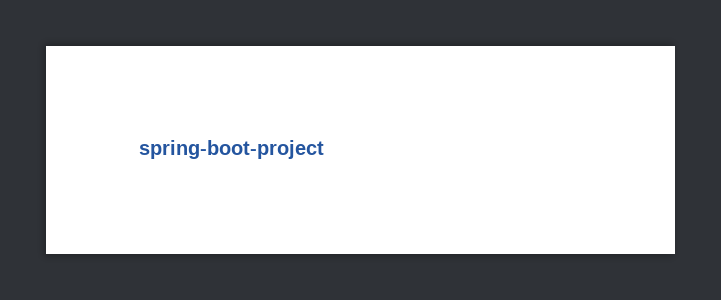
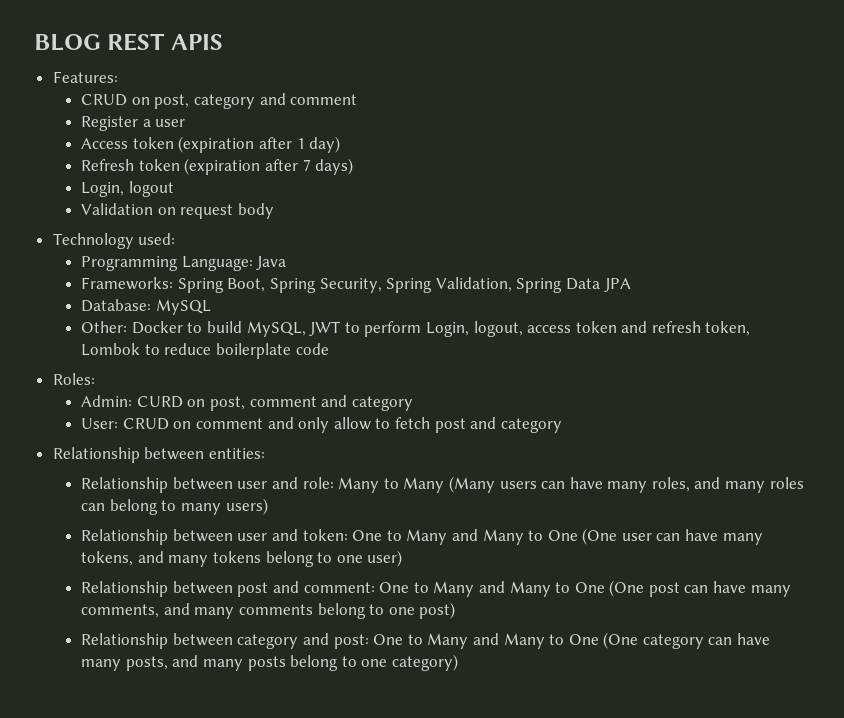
[139,140,324,159] spring-boot-project -> [34,33,223,51] [52,71,118,83] [81,93,358,109] [81,116,186,131] [81,136,341,153] [81,158,354,175] [81,181,174,197] [81,203,274,219] [52,233,176,249] [81,256,287,271] [81,277,631,293] [81,299,211,315] [81,321,751,337] [81,343,329,359] [52,373,95,385] [81,395,413,411] [81,417,562,433] [52,447,265,463] [81,476,804,493] [81,498,268,515] [81,528,763,545] [81,550,403,567] [81,580,791,597] [81,602,456,619] [81,632,771,649] [81,654,458,671] BLOG REST APIS // Features: // CRUD on post, category and comment // Register a user // Access token (expiration after 1 day) // Refresh token (expiration after 7 days) // Login, logout // Validation on request body // Technology used: // Programming Language: Java // Frameworks: Spring Boot, Spring Security, Spring Validation, Spring Data JPA // Database: MySQL // Other: Docker to build MySQL, JWT to perform Login, logout, access token and refresh token, Lombok to reduce boilerplate code // Roles: // Admin: CURD on post, comment and category // User: CRUD on comment and only allow to fetch post and category // Relationship between entities: // Relationship between user and role: Many to Many (Many users can have many roles, and many roles can belong to many users) // Relationship between user and token: One to Many and Many to One (One user can have many tokens, and many tokens belong to one user) // Relationship between post and comment: One to Many and Many to One (One post can have many comments, and many comments belong to one post) // Relationship between category and post: One to Many and Many to One (One category can have many posts, and many posts belong to one category)

